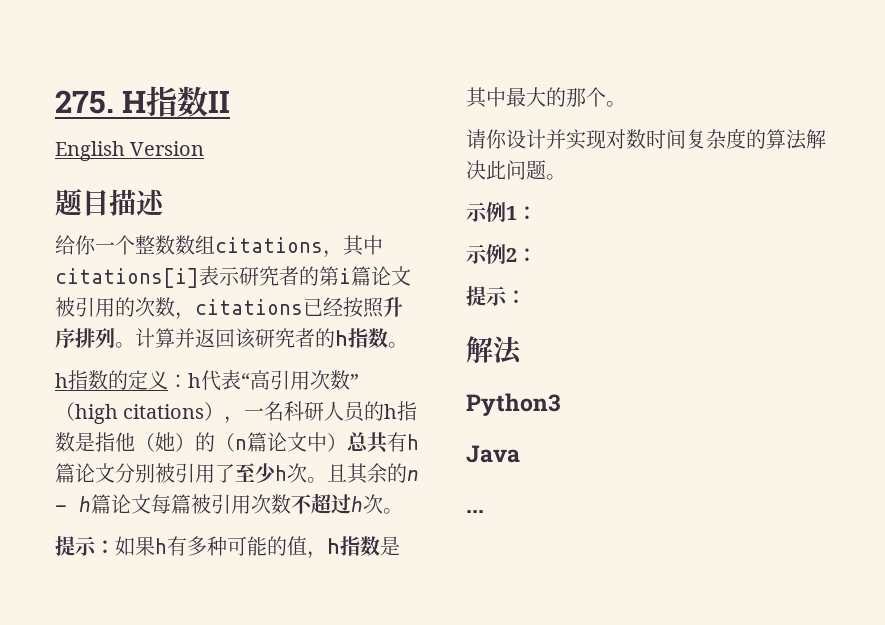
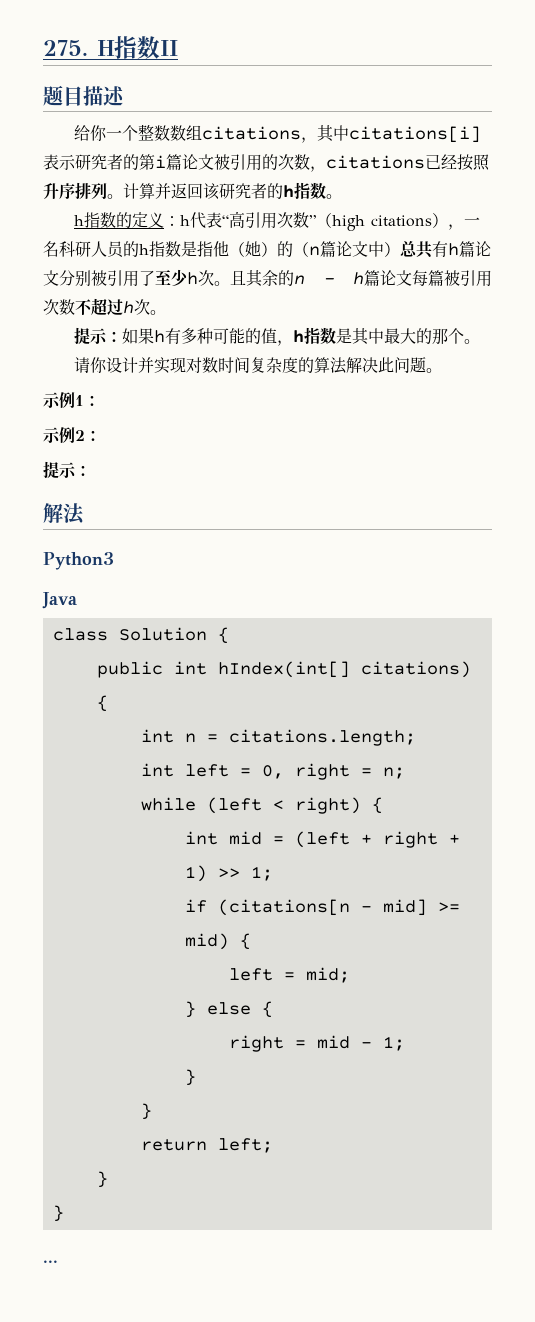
[55,141,205,161] // English Version -> (178, 48) none
(520, 454) none -> [52,627,229,644] [96,661,471,678] [96,695,108,712] [140,729,416,746] [140,763,405,780] [140,797,383,814] [184,831,460,848] [184,865,273,882] [184,899,460,916] [184,933,251,950] [228,967,350,983] [184,1001,273,1018] [228,1035,405,1052] [184,1069,196,1086] [140,1103,152,1120] [140,1138,273,1153] [96,1171,108,1188] [52,1205,64,1222] // class Solution { // public int hIndex(int[] citations) { // int n = citations.length; // int left = 0, right = n; // while (left < right) { // int mid = (left + right + 1) >> 1; // if (citations[n - mid] >= mid) { // left = mid; // } else { // right = mid - 1; // } // } // return left; // } // }

